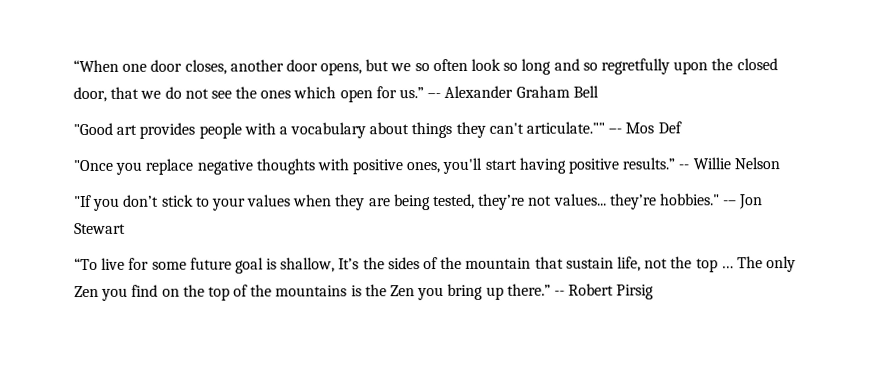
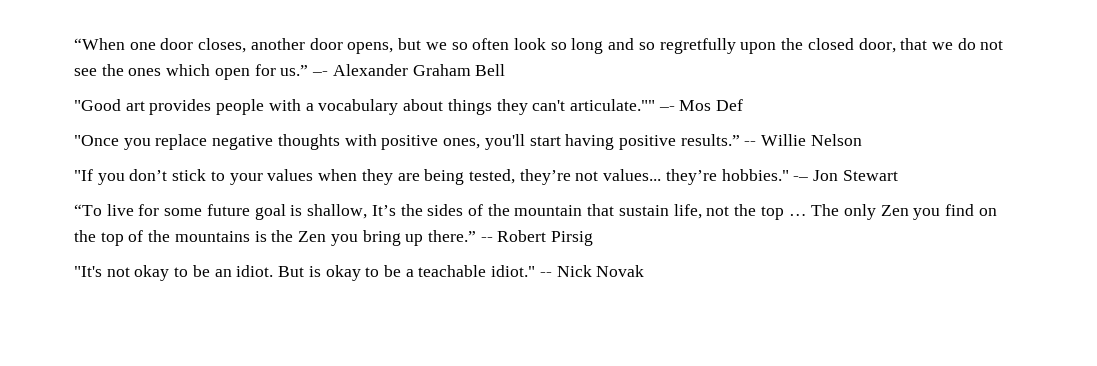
(655, 292) none -> [74,265,645,281] // "It's not okay to be an idiot. But is okay to be a teachable idiot." -- Nick Novak

